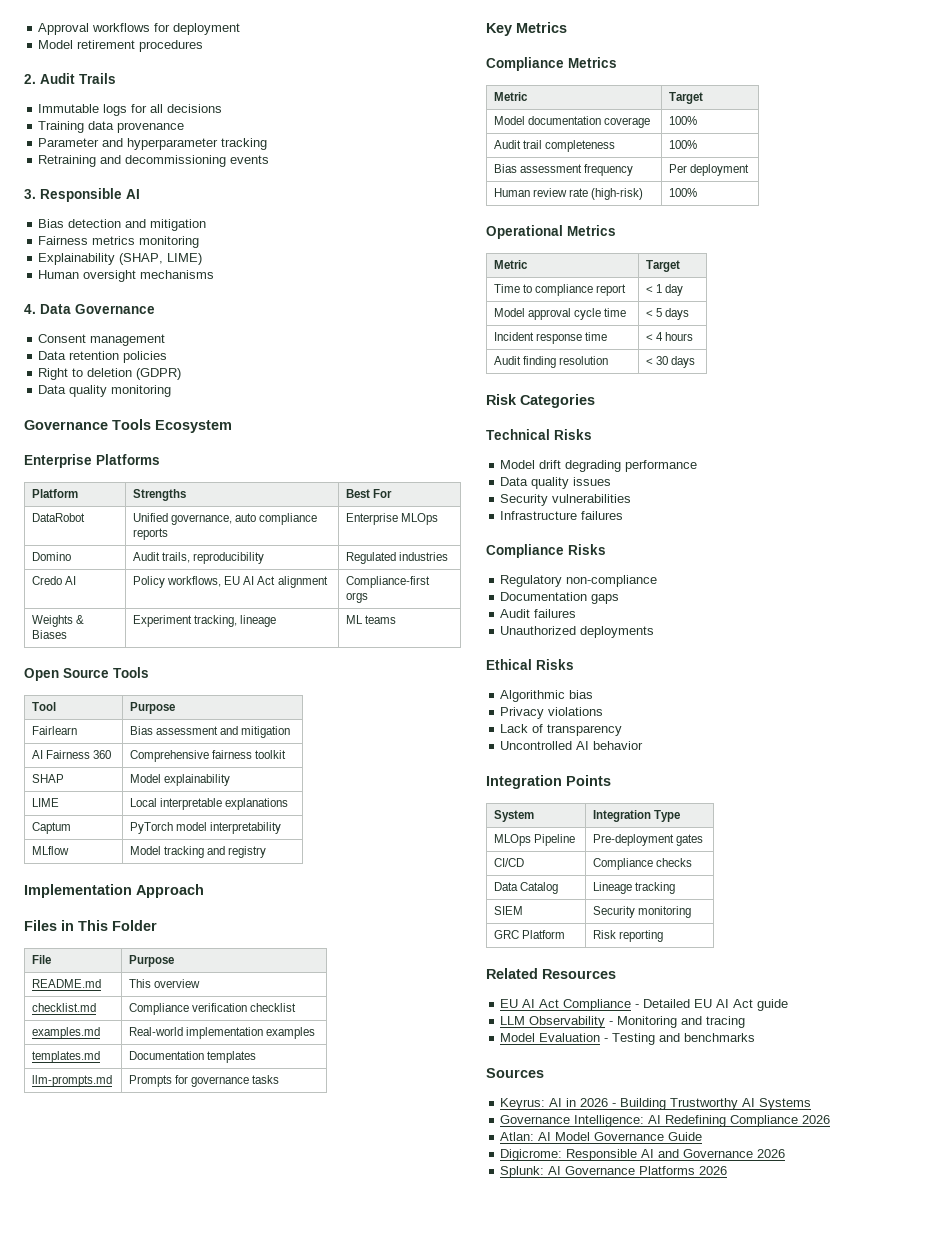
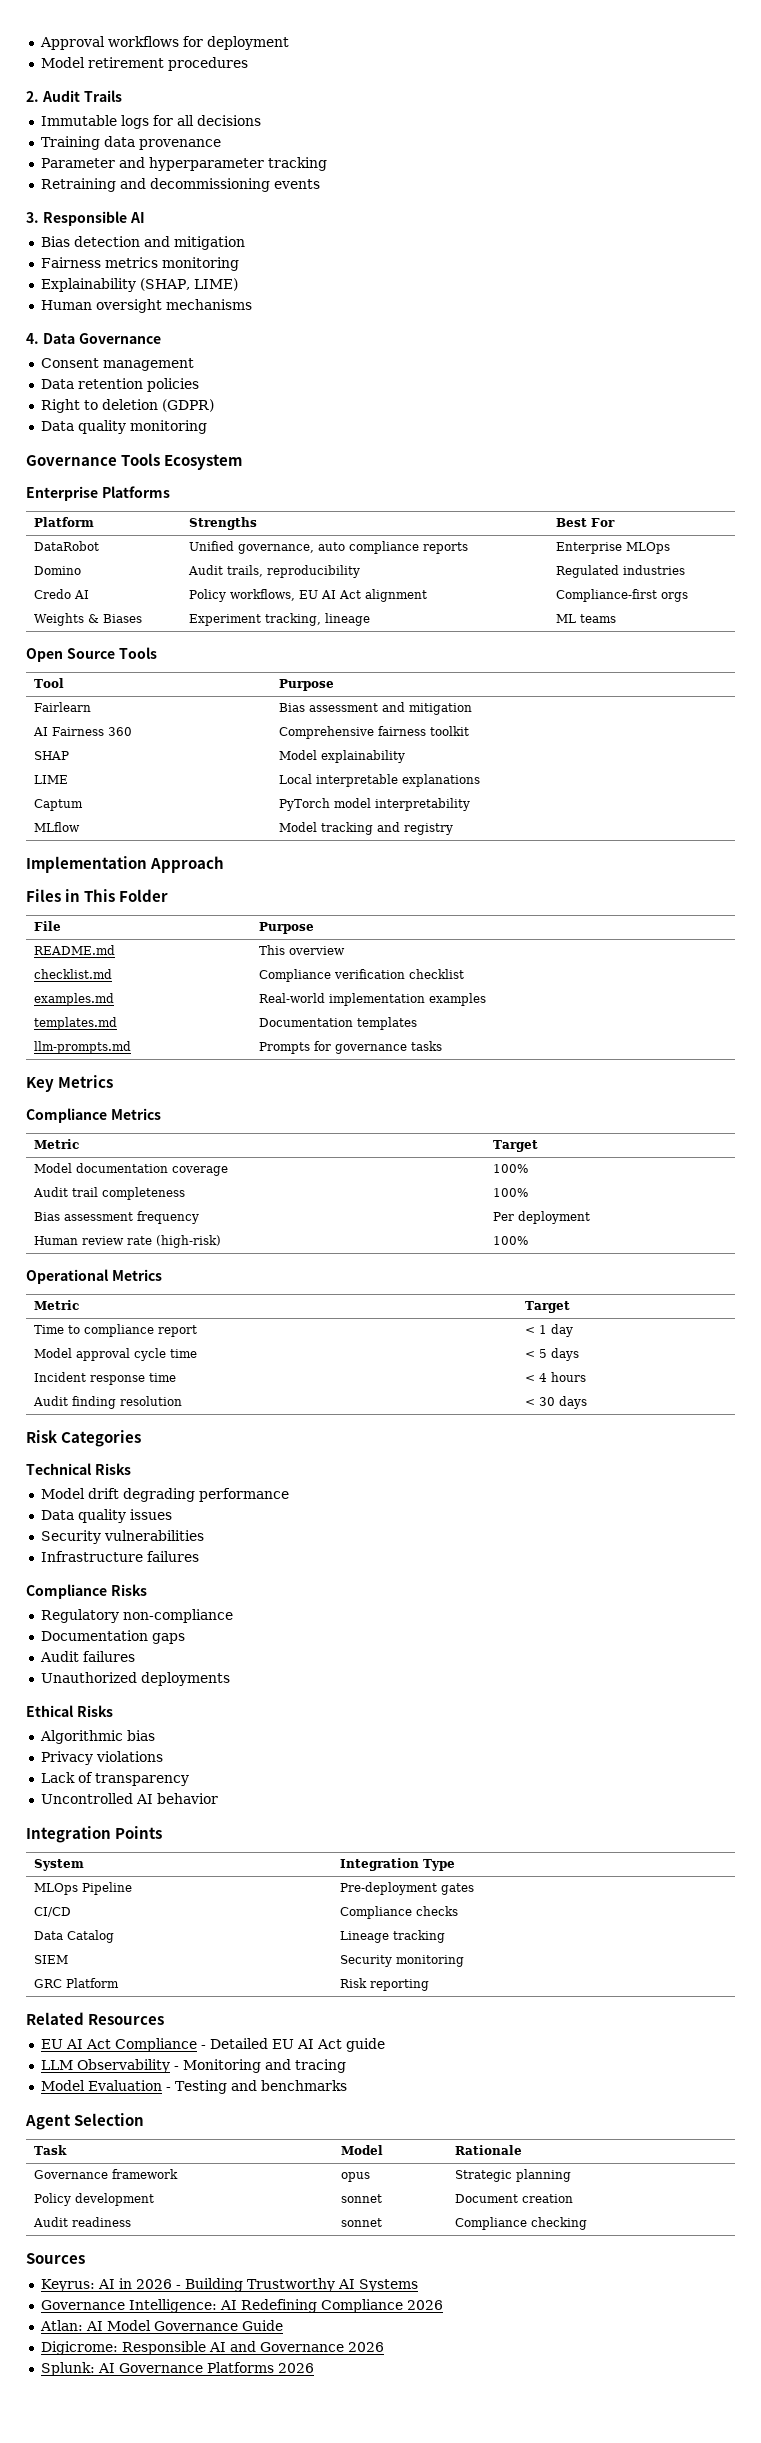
(756, 1037) none -> [25,2113,145,2130] [34,2145,68,2155] [341,2145,384,2155] [455,2145,523,2155] [34,2169,179,2179] [341,2172,371,2182] [455,2169,572,2182] [34,2193,155,2206] [341,2194,383,2203] [455,2194,574,2203] [33,2217,132,2227] [341,2218,383,2227] [455,2217,588,2230] // Agent Selection // Task | Model | Rationale // Governance framework | opus | Strategic planning // Policy development | sonnet | Document creation // Audit readiness | sonnet | Compliance checking

